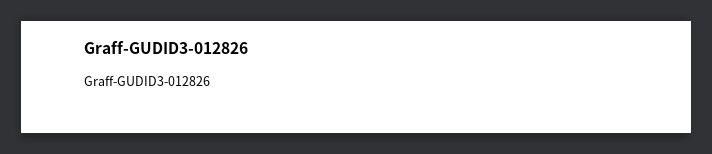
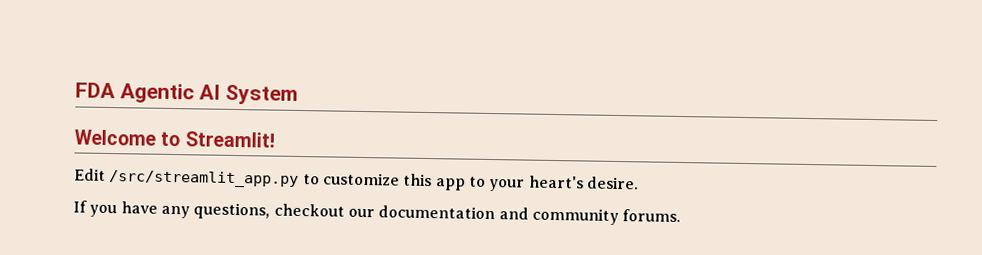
[84,41,248,54] [84,76,210,86] Graff-GUDID3-012826 // Graff-GUDID3-012826 -> [75,82,299,105] [74,129,275,148] [74,168,639,192] [73,200,682,226] FDA Agentic AI System // Welcome to Streamlit! // Edit /src/streamlit_app.py to customize this app to your heart's desire. // If you have any questions, checkout our documentation and community forums.

